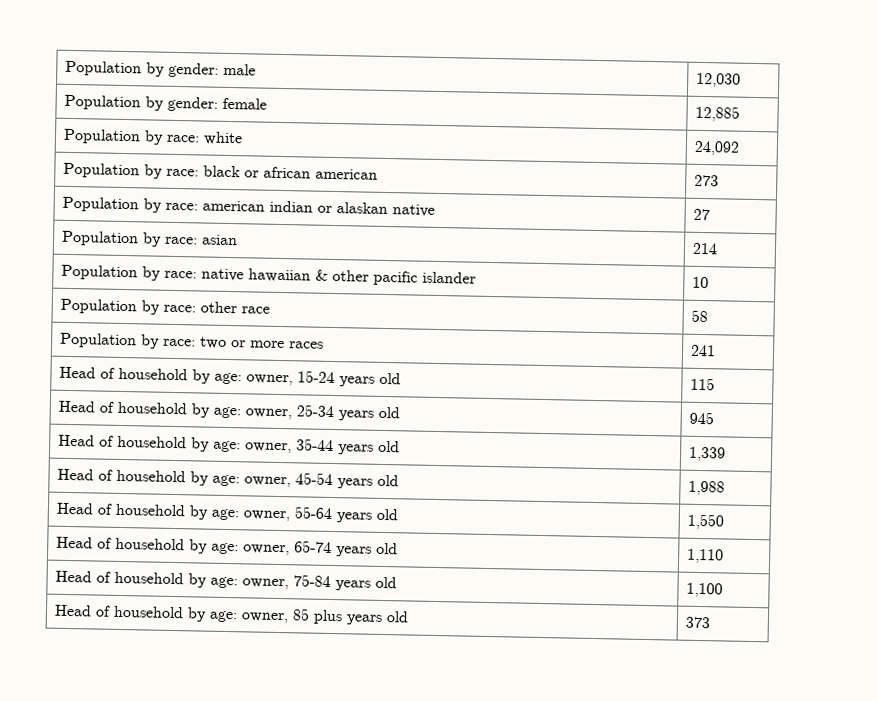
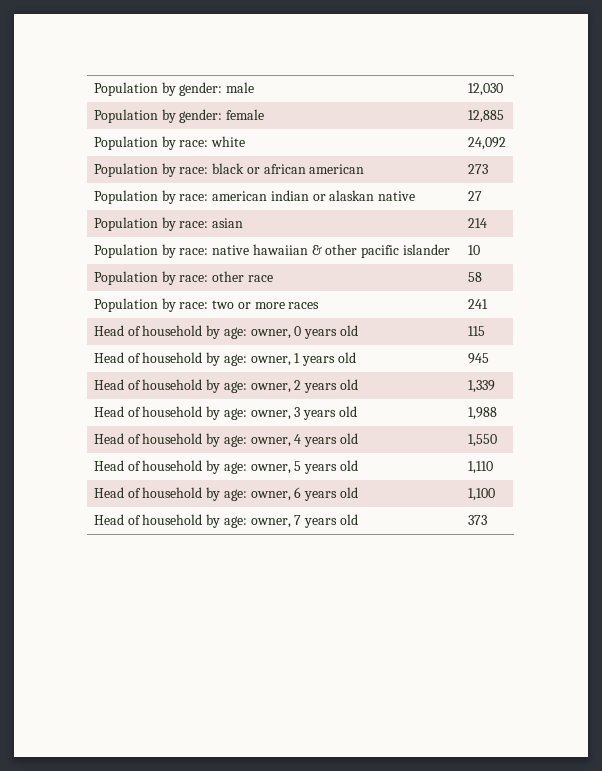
[296,370,335,384] 15-24 -> [294,326,302,336] 0
[295,404,334,418] 25-34 -> [294,353,301,363] 1
[295,438,334,452] 35-44 -> [294,380,302,390] 2
[294,472,333,486] 45-54 -> [294,407,301,417] 3
[293,506,333,520] 55-64 -> [294,434,302,444] 4
[293,540,332,553] 65-74 -> [294,461,302,471] 5
[292,574,331,587] 75-84 -> [294,487,302,498] 6
[291,608,343,625] 85 plus -> [294,515,302,525] 7

